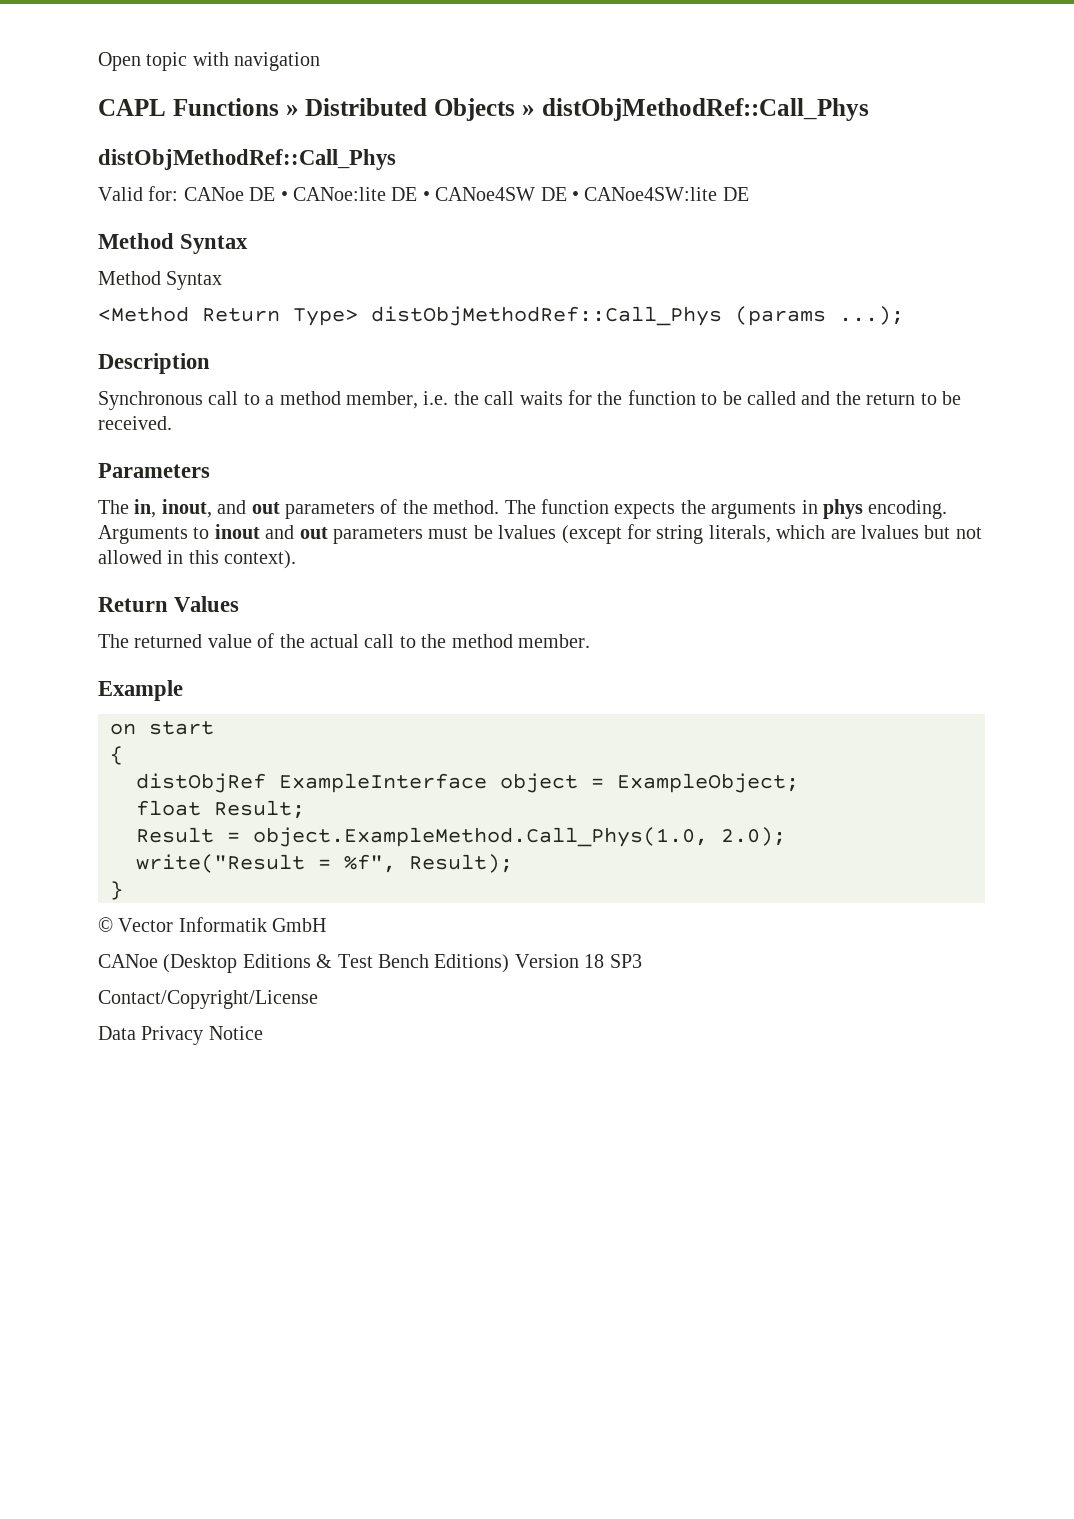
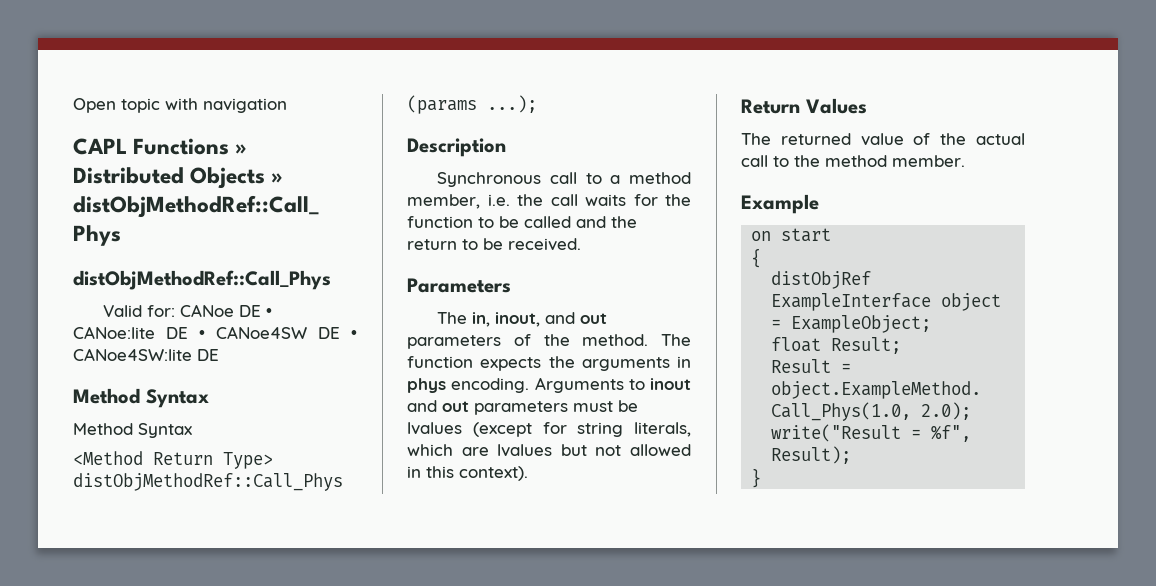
[98,917,327,932] [98,954,642,973] [98,990,318,1009] [98,1026,263,1045] // © Vector Informatik GmbH // CANoe (Desktop Editions & Test Bench Editions) Version 18 SP3 // Contact/Copyright/License // Data Privacy Notice -> (762, 478) none

